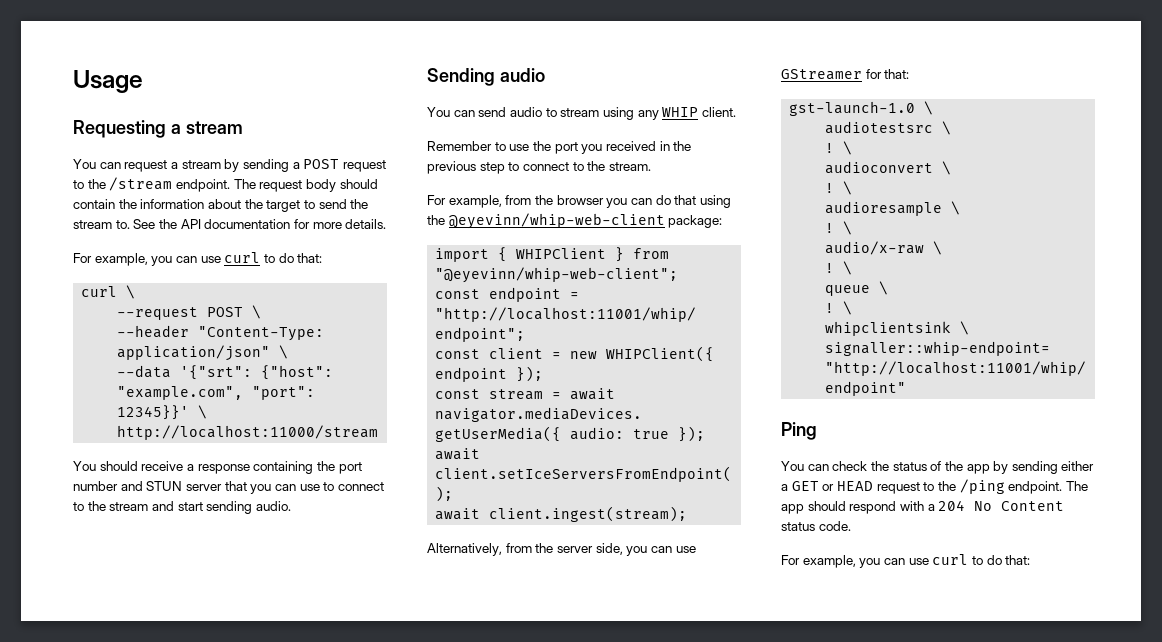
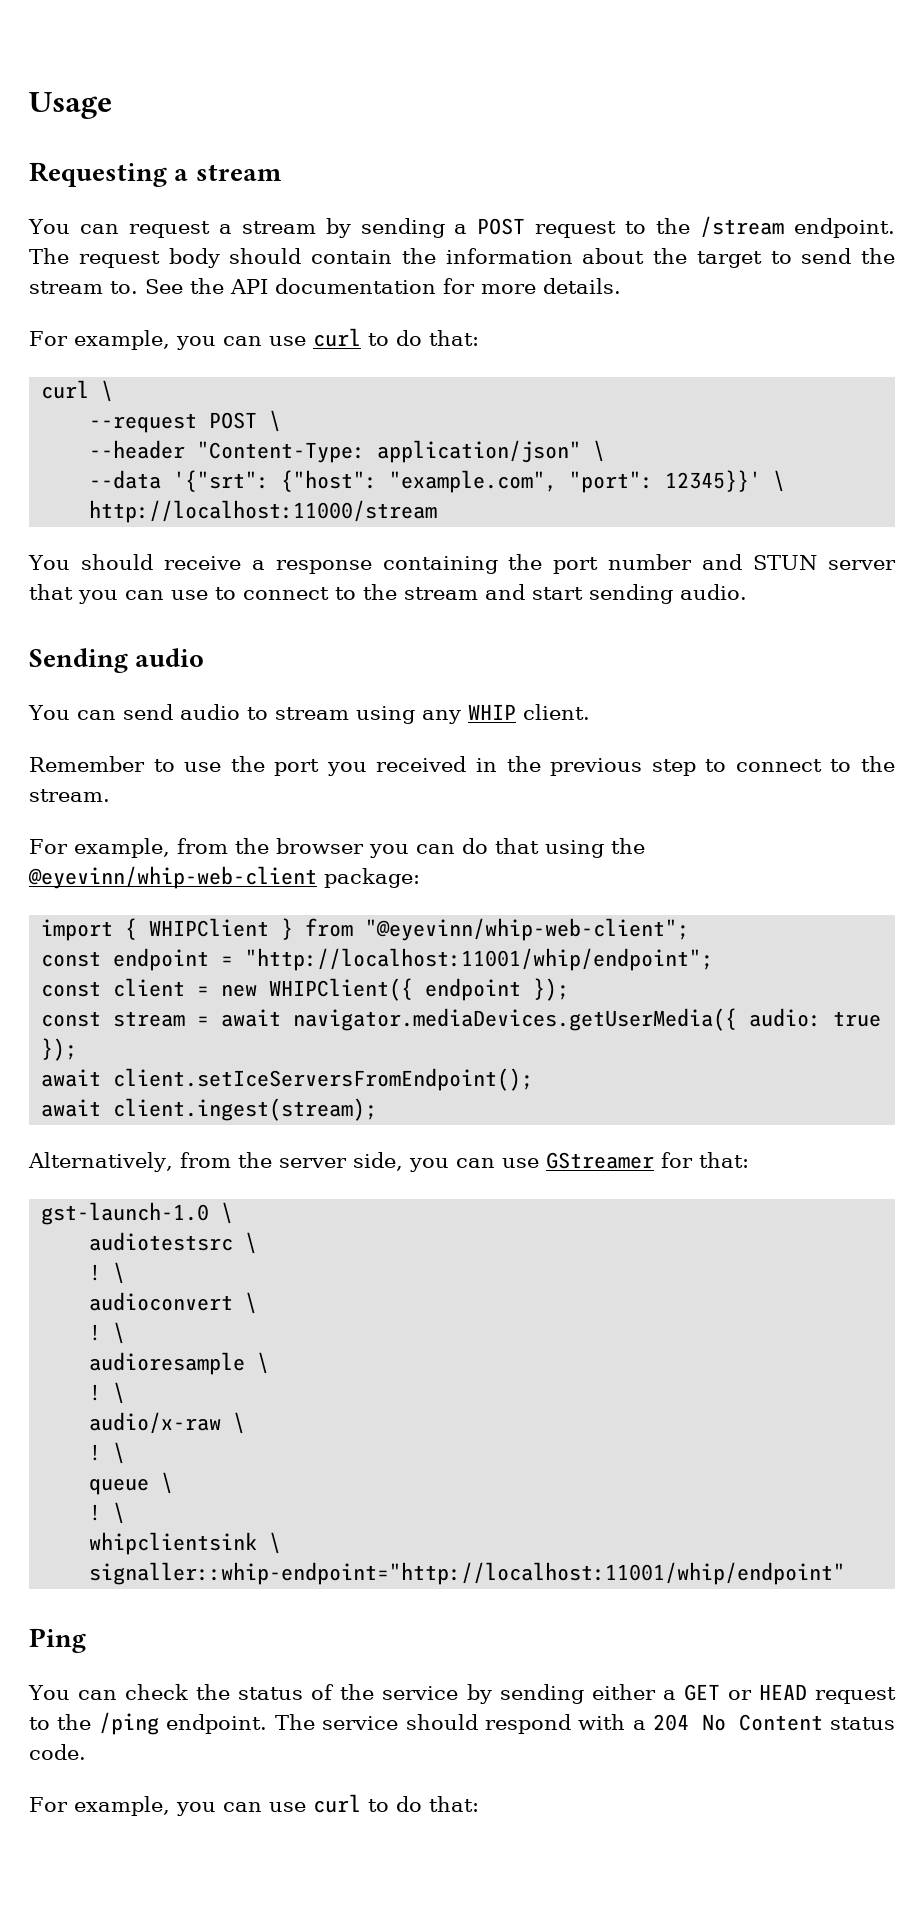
[966,464,990,474] app -> [382,1686,459,1700] service
[781,504,804,514] app -> [322,1716,399,1730] service

